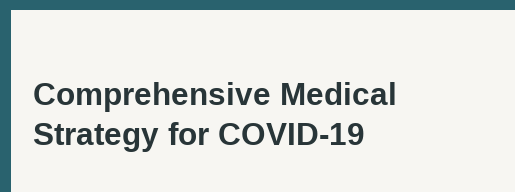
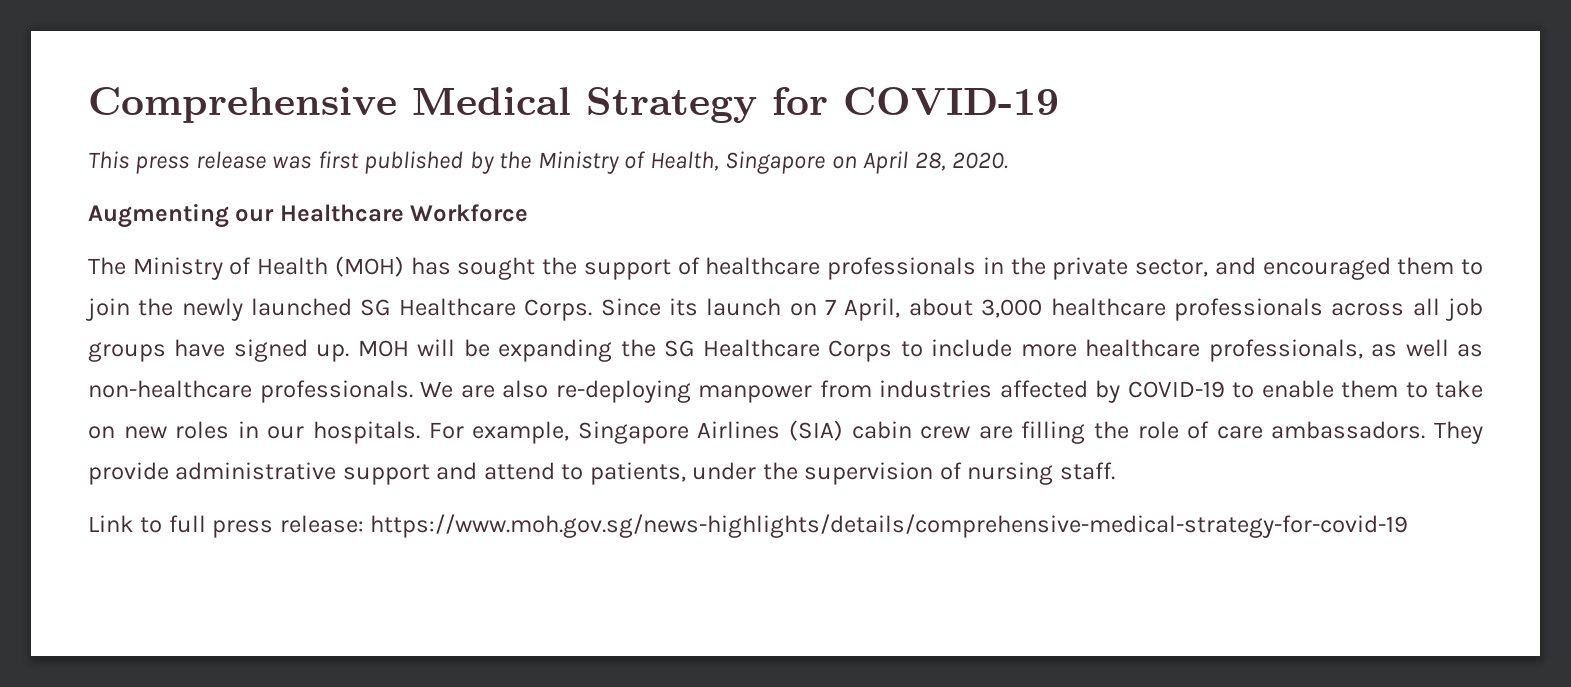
(365, 134) none -> [88,151,1009,174] [88,203,529,228] [88,256,1483,280] [85,298,1483,321] [88,339,1483,362] [88,380,1483,403] [88,420,1483,444] [88,462,1115,485] [88,514,1409,538] // This press release was first published by the Ministry of Health, Singapore on April 28, 2020. // Augmenting our Healthcare Workforce // The Ministry of Health (MOH) has sought the support of healthcare professionals in the private sector, and encouraged them to join the newly launched SG Healthcare Corps. Since its launch on 7 April, about 3,000 healthcare professionals across all job groups have signed up. MOH will be expanding the SG Healthcare Corps to include more healthcare professionals, as well as non-healthcare professionals. We are also re-deploying manpower from industries affected by COVID-19 to enable them to take on new roles in our hospitals. For example, Singapore Airlines (SIA) cabin crew are filling the role of care ambassadors. They provide administrative support and attend to patients, under the supervision of nursing staff. // Link to full press release: https://www.moh.gov.sg/news-highlights/details/comprehensive-medical-strategy-for-covid-19

